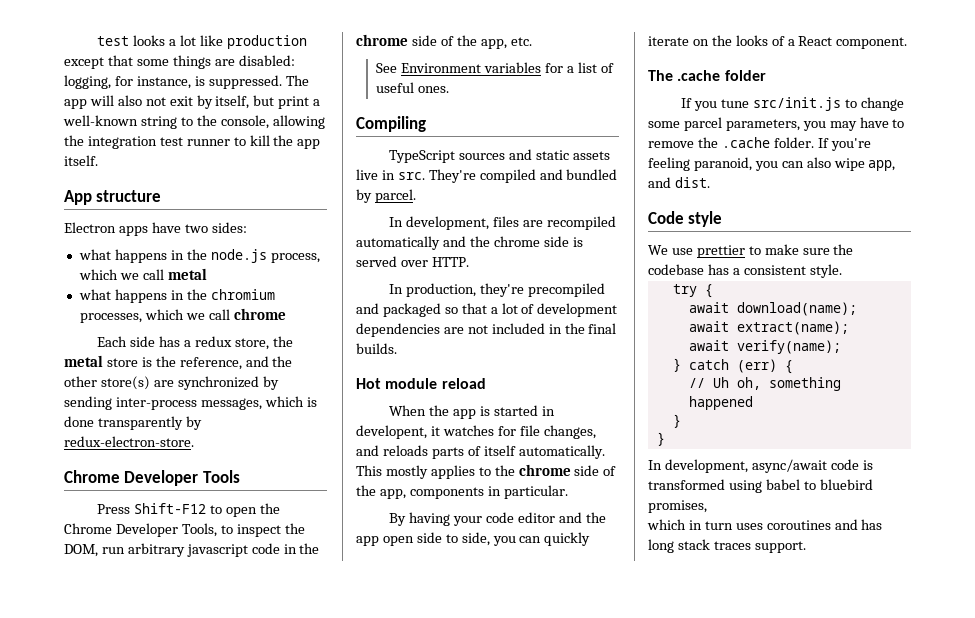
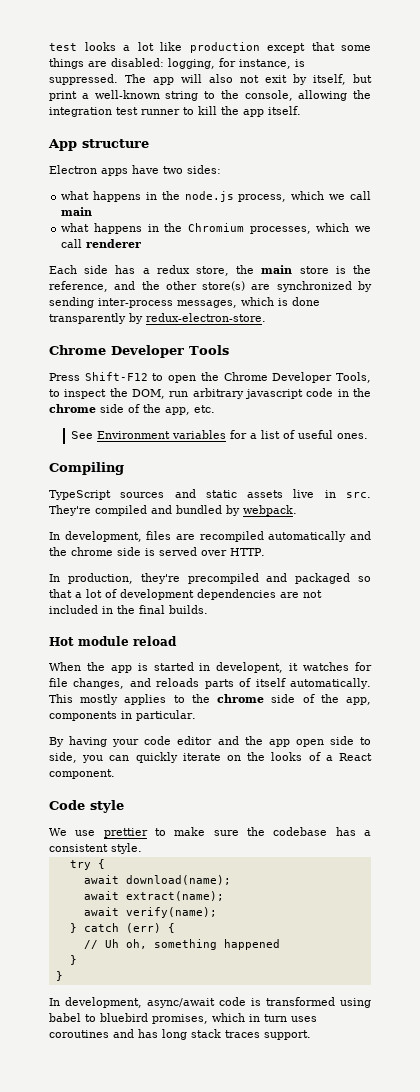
[167,268,207,280] [78,289,275,303] metal // what happens in the chromium -> [61,207,93,216] [61,223,244,234] main // what happens in the Chromium
[233,308,286,320] chrome -> [86,239,142,248] renderer
[64,355,103,367] metal -> [261,265,293,274] main
[374,189,416,203] parcel. -> [243,505,297,516] webpack.
[648,70,766,81] [681,97,904,111] [648,117,905,131] [648,137,871,151] [648,157,896,171] [648,177,710,188] // The .cache folder // If you tune src/init.js to change some parcel parameters, you may have to remove the .cache folder. If you're feeling paranoid, you can also wipe app, and dist. -> (115, 774) none
(707, 506) // -> (208, 1019) none

